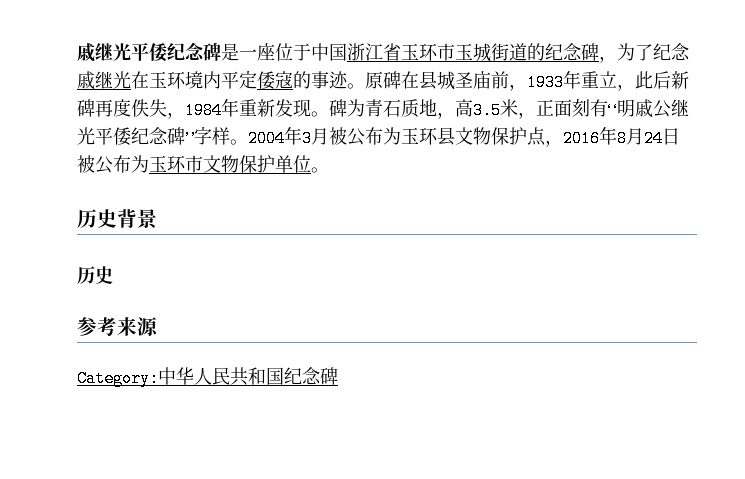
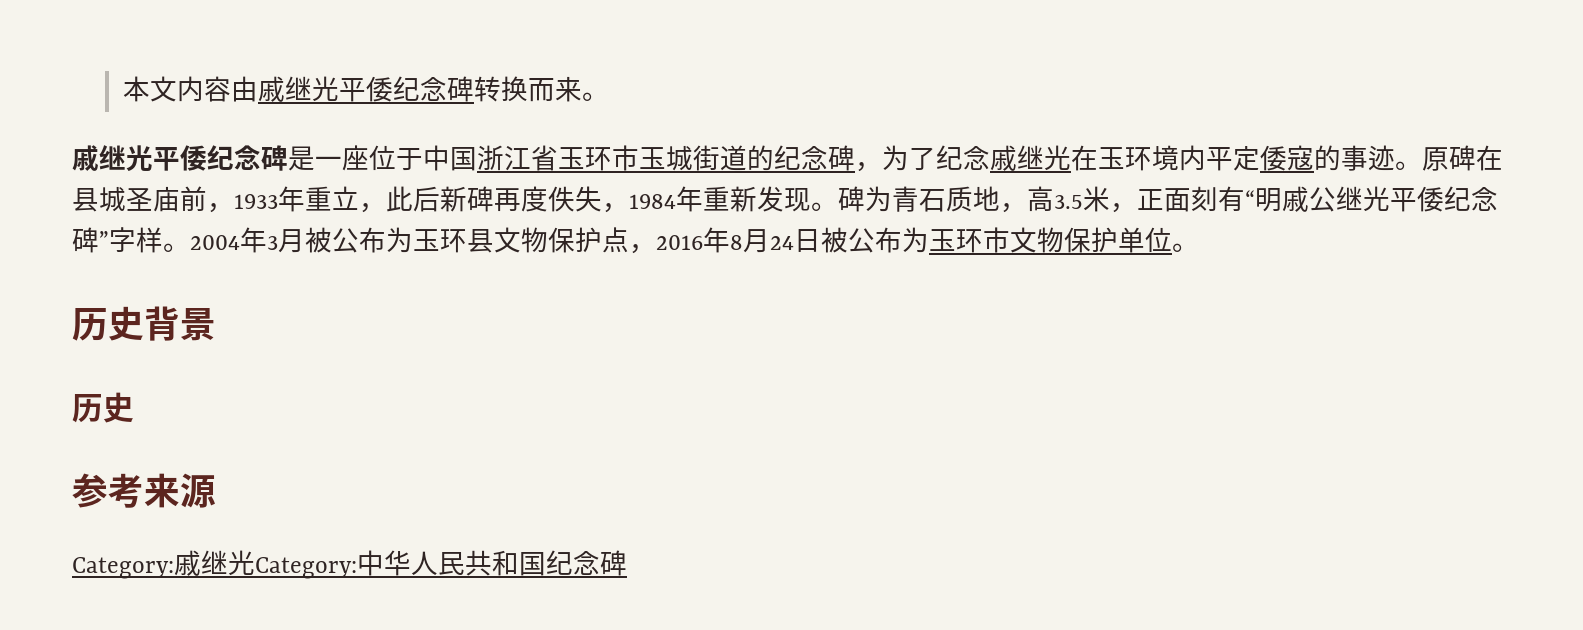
(77, 52) none -> [123,76,610,102] 本文内容由戚继光平倭纪念碑转换而来。 //
(159, 378) none -> [174,550,357,579] 戚继光Category:

